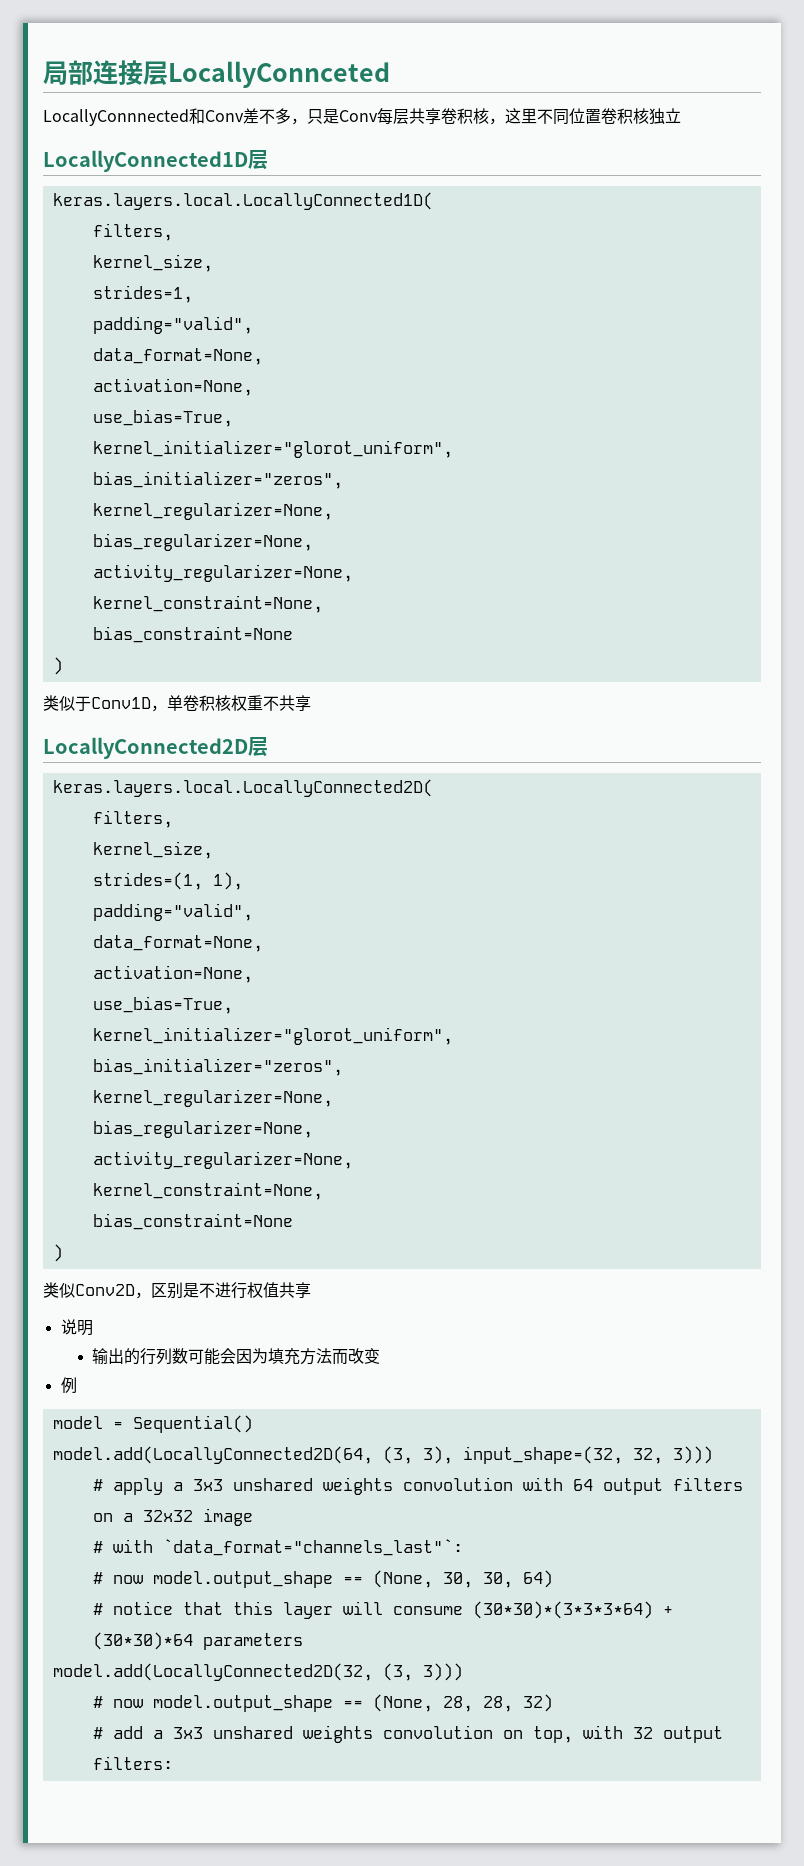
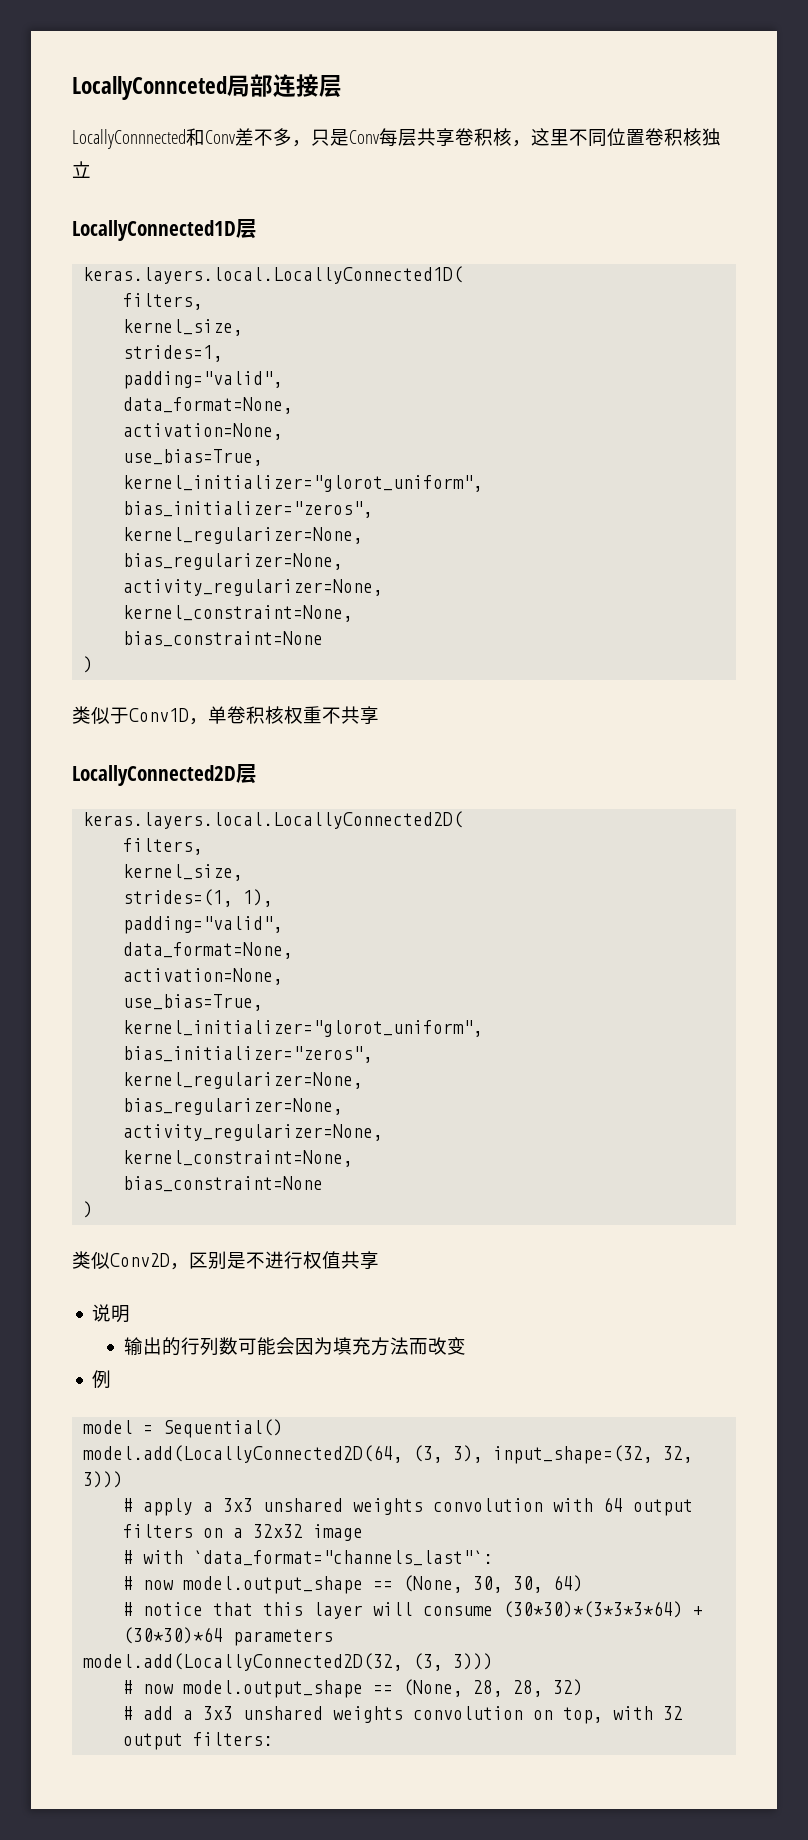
(43, 73) none -> [72,76,227,100] LocallyConnceted
[168,61,390,88] LocallyConnceted -> (342, 86) none

